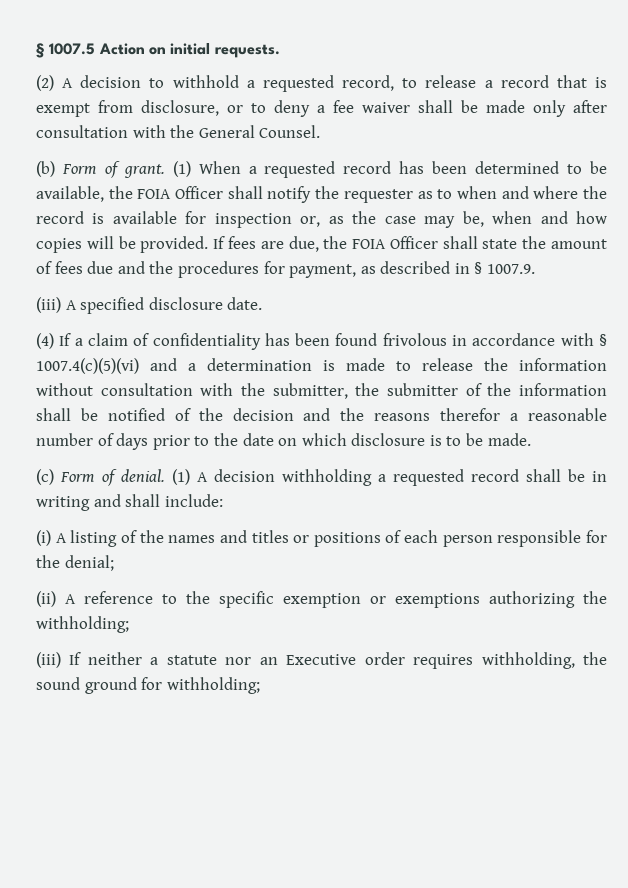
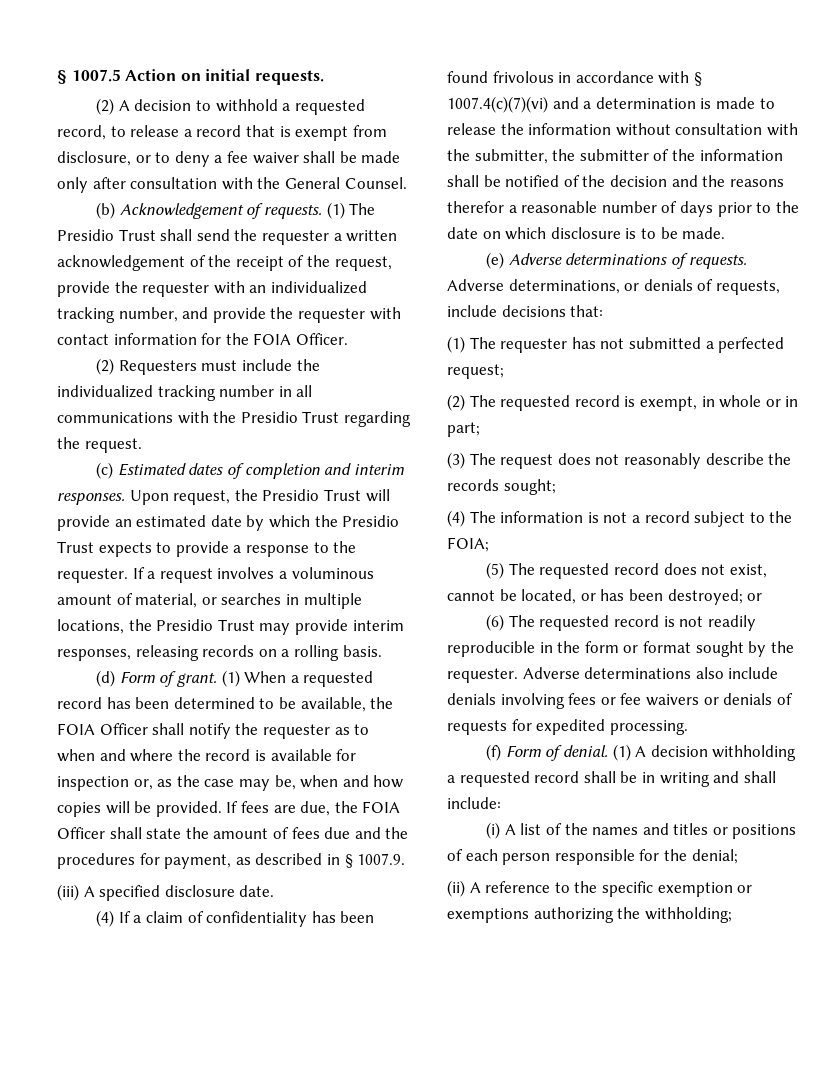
(55, 169) none -> [119,202,376,219] [57,229,398,245] [57,255,392,271] [57,281,367,297] [57,307,401,323] [57,333,348,345] [96,358,320,375] [57,385,313,401] [57,411,411,427] [57,437,142,453] [96,462,404,479] [57,489,390,505] [57,515,400,531] [57,541,357,557] [57,567,374,583] [57,593,362,609] [57,619,404,635] [57,645,382,661] [96,670,116,687] Acknowledgement of requests. (1) The Presidio Trust shall send the requester a written acknowledgement of the receipt of the request, provide the requester with an individualized tracking number, and provide the requester with contact information for the FOIA Officer. // (2) Requesters must include the individualized tracking number in all communications with the Presidio Trust regarding the request. // (c) Estimated dates of completion and interim responses. Upon request, the Presidio Trust will provide an estimated date by which the Presidio Trust expects to provide a response to the requester. If a request involves a voluminous amount of material, or searches in multiple locations, the Presidio Trust may provide interim responses, releasing records on a rolling basis. // (d)
[36,358,139,374] 1007.4(c)(5)(vi) -> [447,96,548,113] 1007.4(c)(7)(vi)
[36,469,54,485] (c) -> [486,252,747,269] [447,279,780,295] [447,305,604,317] [447,336,785,353] [447,364,504,379] [447,394,799,411] [447,422,480,437] [447,452,792,469] [447,479,556,495] [447,510,793,527] [447,537,489,552] [486,562,767,579] [447,589,763,605] [486,614,756,631] [447,641,794,657] [447,667,779,683] [447,693,793,709] [447,719,688,735] [486,744,502,761] (e) Adverse determinations of requests. Adverse determinations, or denials of requests, include decisions that: // (1) The requester has not submitted a perfected request; // (2) The requested record is exempt, in whole or in part; // (3) The request does not reasonably describe the records sought; // (4) The information is not a record subject to the FOIA; // (5) The requested record does not exist, cannot be located, or has been destroyed; or // (6) The requested record is not readily reproducible in the form or format sought by the requester. Adverse determinations also include denials involving fees or fee waivers or denials of requests for expedited processing. // (f)
[70,530,118,547] listing -> [520,823,542,835] list
[36,652,607,669] [36,677,260,694] // (iii) If neither a statute nor an Executive order requires withholding, the sound ground for withholding; -> (732, 915) none

